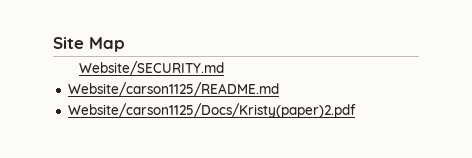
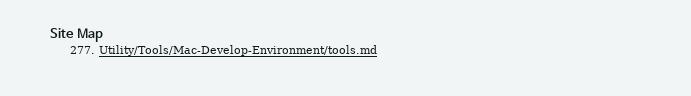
[79,61,225,75] [67,82,279,96] [67,103,356,118] Website/SECURITY.md // Website/carson1125/README.md // Website/carson1125/Docs/Kristy(paper)2.pdf -> [69,45,377,56] 277. Utility/Tools/Mac-Develop-Environment/tools.md

